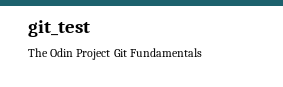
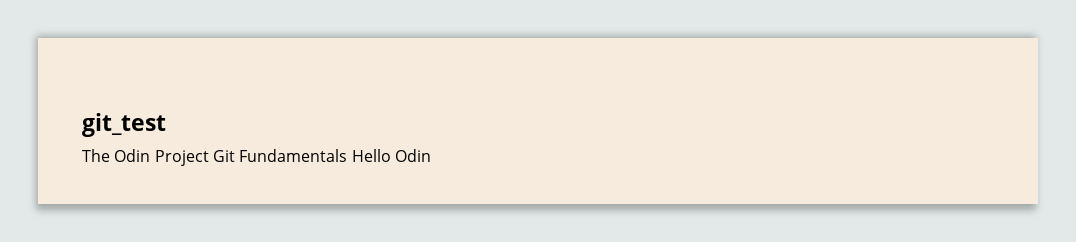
(202, 52) none -> [351,149,431,162] Hello Odin

